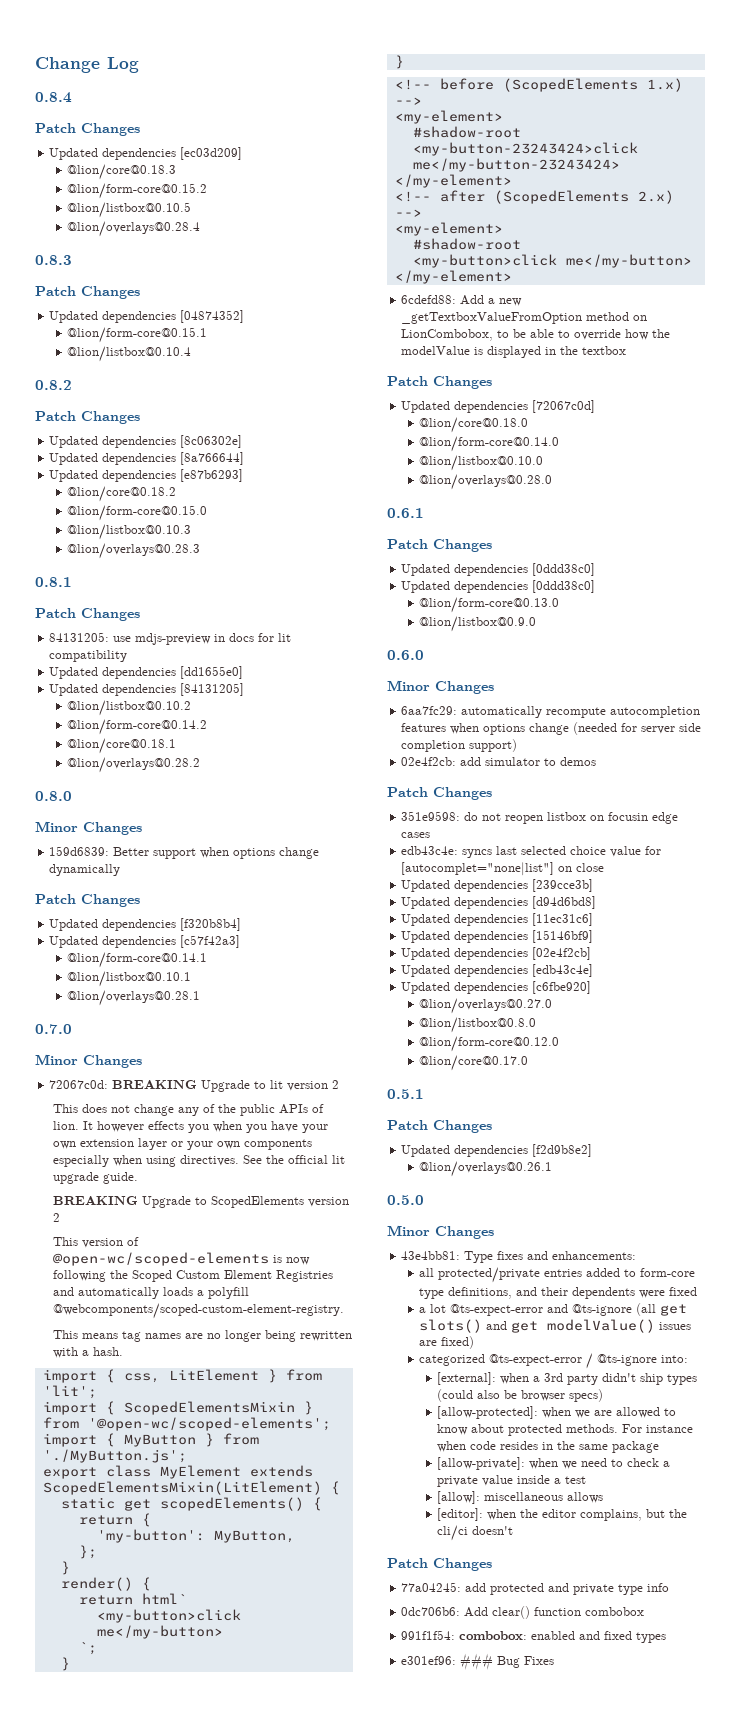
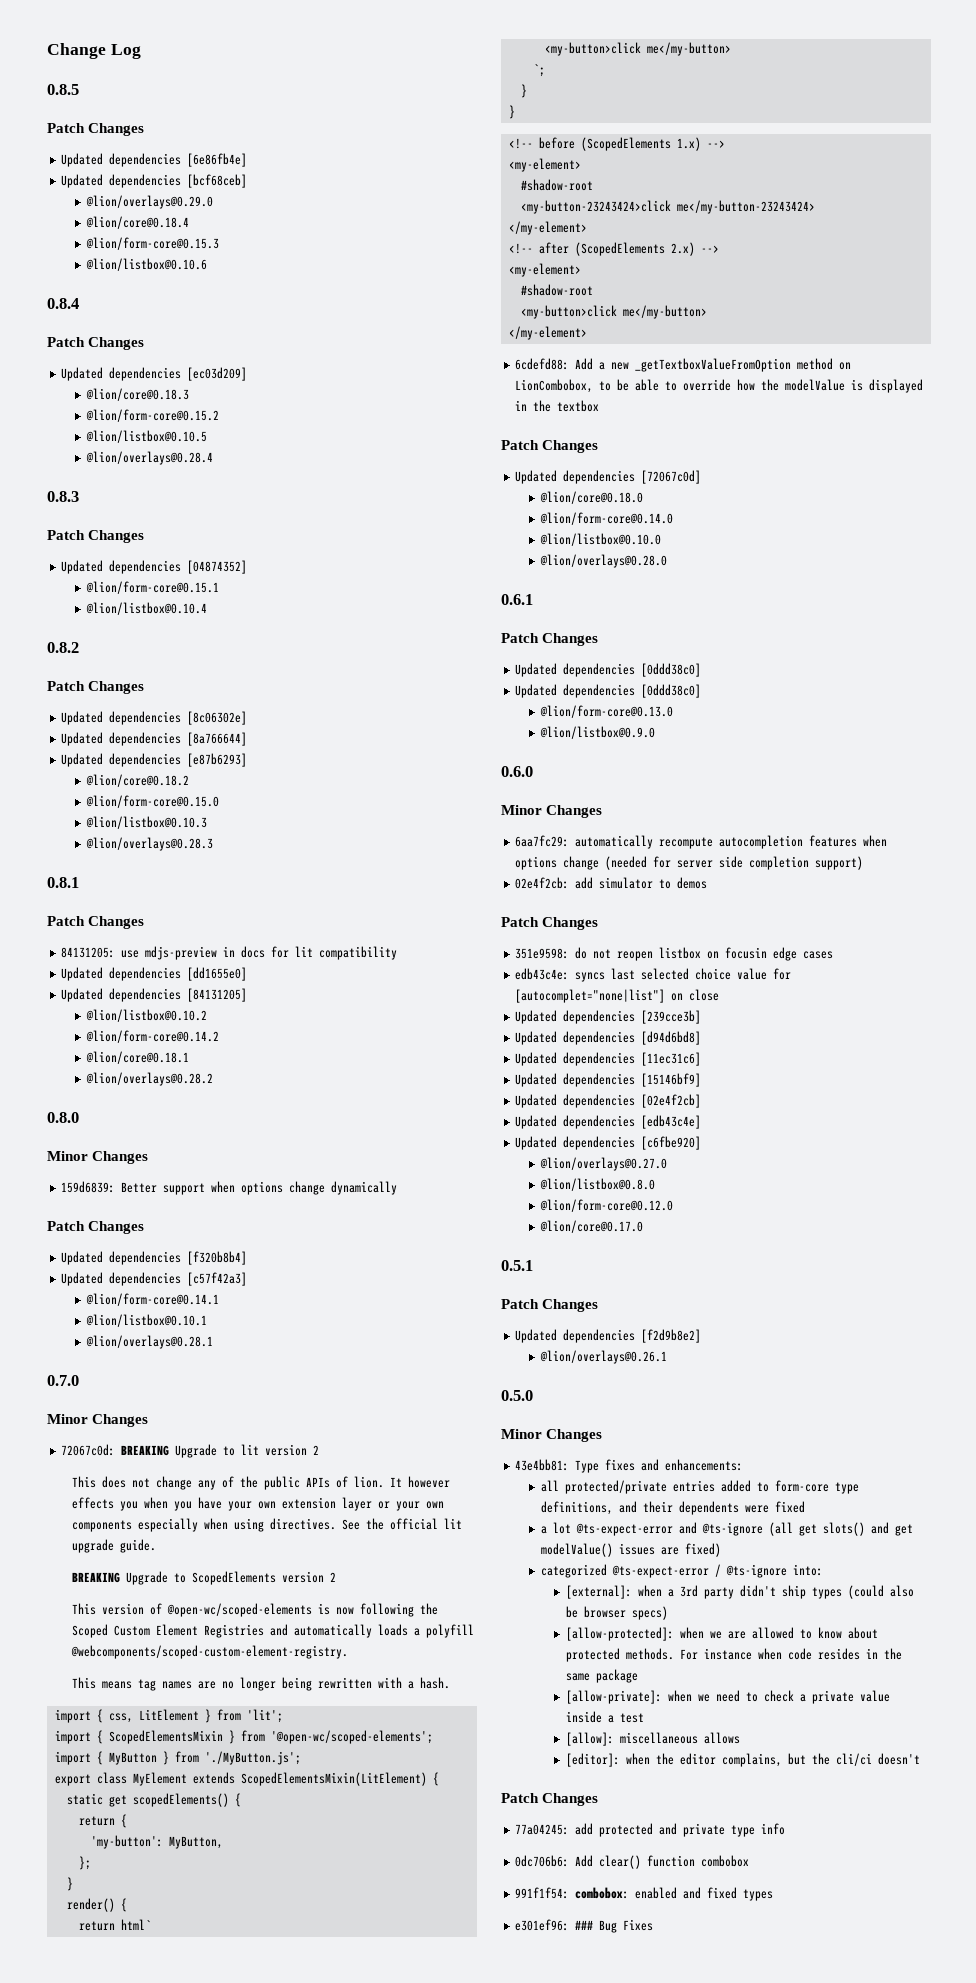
(139, 65) none -> [47,84,79,95] [47,123,145,136] [61,153,248,167] [61,174,248,188] [85,195,213,209] [85,216,189,229] [85,237,219,250] [85,258,207,271] // 0.8.5 // Patch Changes // Updated dependencies [6e86fb4e] // Updated dependencies [bcf68ceb] // @lion/overlays@0.29.0 // @lion/core@0.18.4 // @lion/form-core@0.15.3 // @lion/listbox@0.10.6

